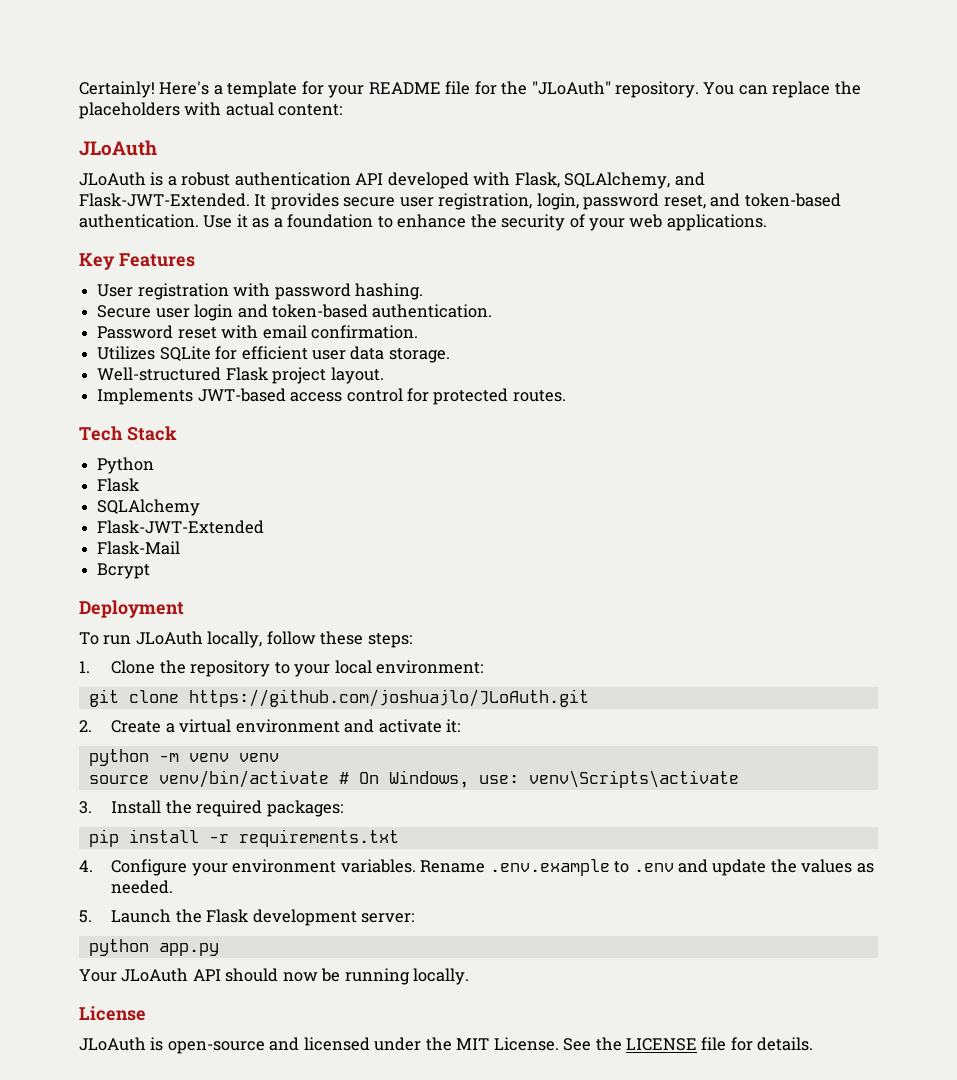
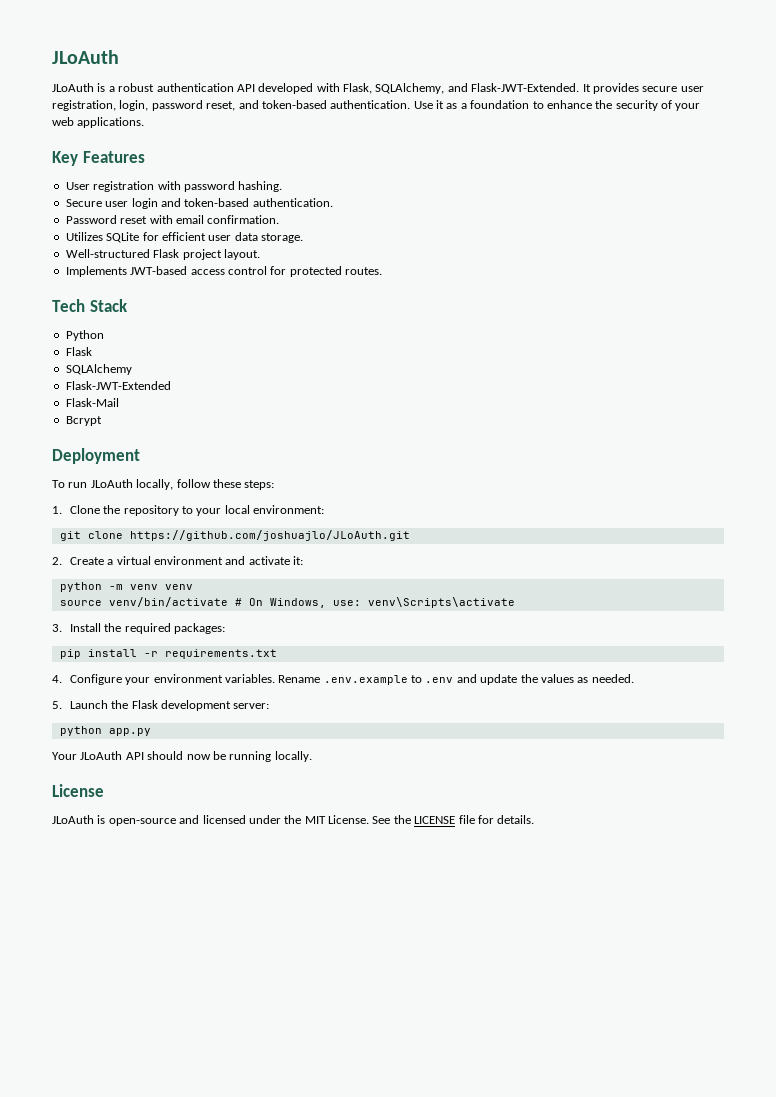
[79,81,861,98] [79,102,343,119] Certainly! Here's a template for your README file for the "JLoAuth" repository. You can replace the placeholders with actual content: // -> (52, 57) none

